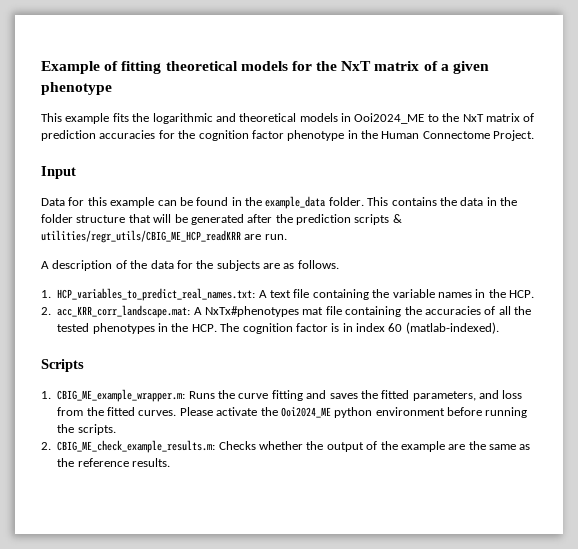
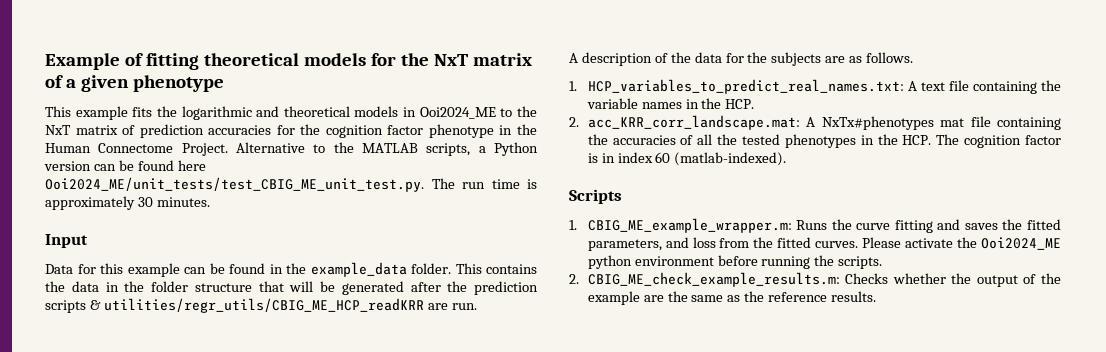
(535, 135) none -> [236,142,538,156] [44,160,206,171] [45,177,537,192] [45,196,210,210] Alternative to the MATLAB scripts, a Python version can be found here Ooi2024_ME/unit_tests/test_CBIG_ME_unit_test.py. The run time is approximately 30 minutes.

